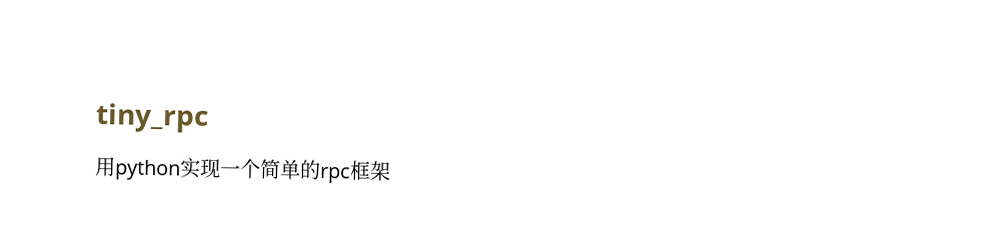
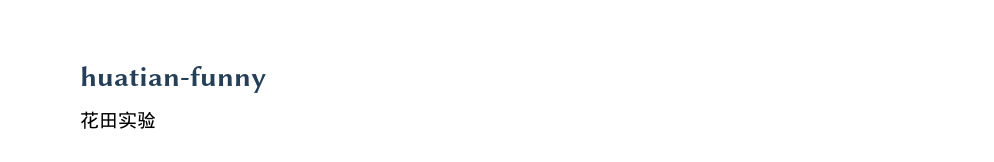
[95,103,209,133] [95,157,391,184] tiny_rpc // 用python实现一个简单的rpc框架 -> [80,66,266,93] [80,111,156,129] huatian-funny // 花田实验

